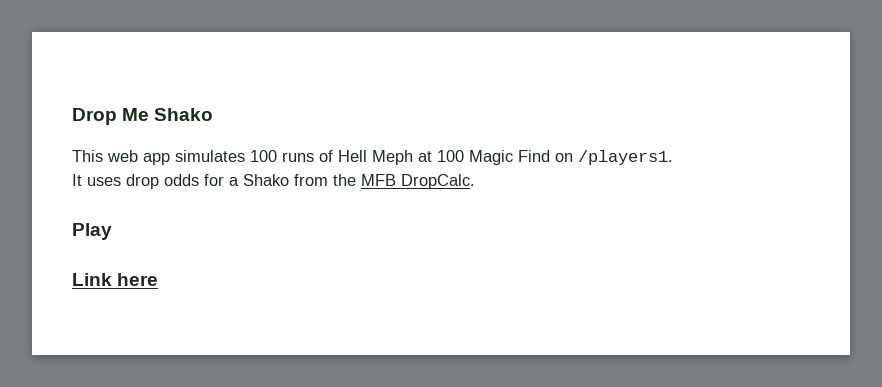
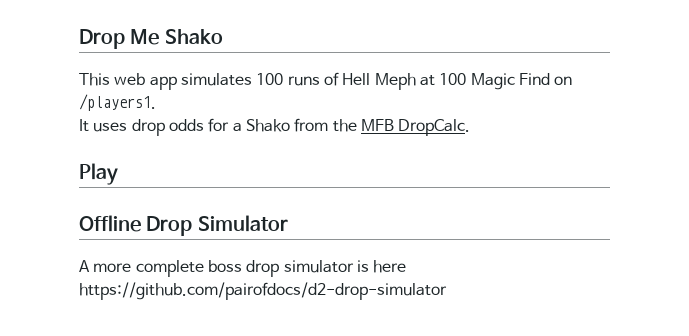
[72,273,159,286] Link here -> [79,215,288,236] [79,260,407,277] [79,282,447,300] Offline Drop Simulator // A more complete boss drop simulator is here https://github.com/pairofdocs/d2-drop-simulator

